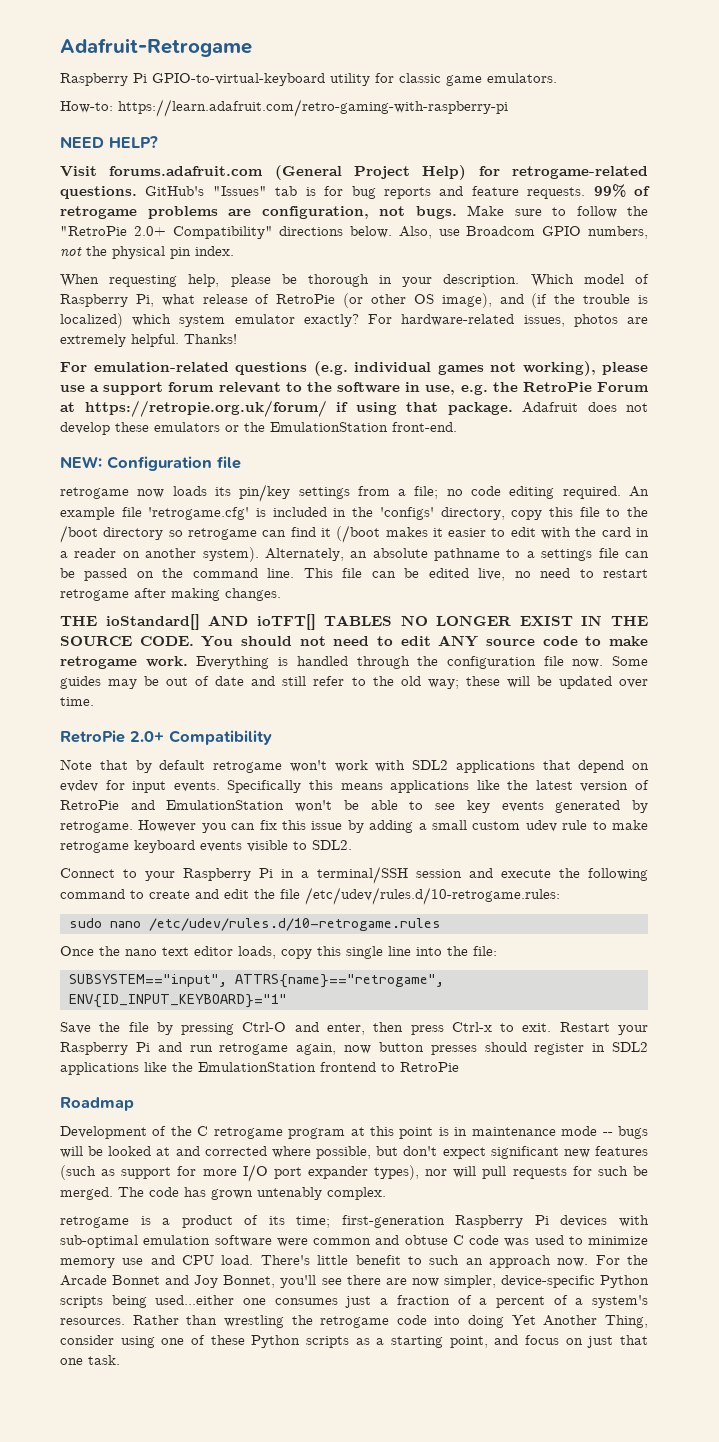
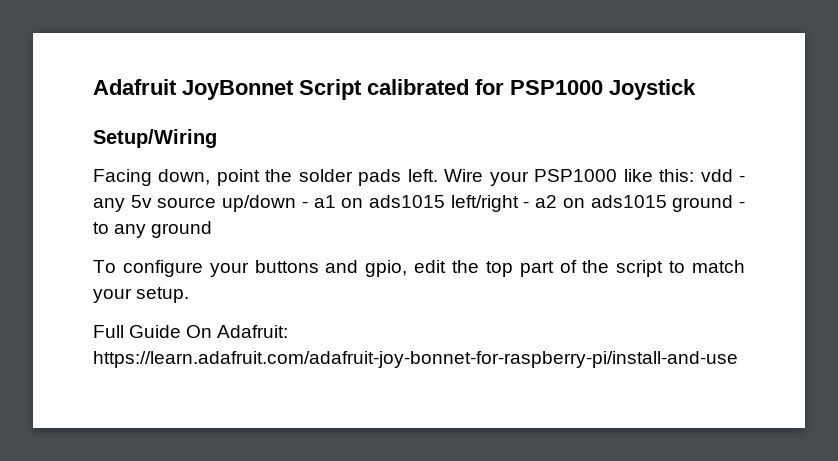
[60,38,252,57] [60,73,557,86] [60,99,508,117] [60,136,158,148] [60,165,648,180] [60,184,650,199] [60,205,648,219] [60,226,648,239] [60,246,234,259] [60,274,649,287] [60,293,648,308] [60,313,648,328] [60,334,237,347] [60,361,648,376] [60,382,649,395] [60,400,648,417] [60,422,457,435] [60,456,241,471] [60,484,650,502] [60,507,648,520] [60,525,649,543] [60,547,649,562] [60,568,648,581] [60,588,281,601] [60,614,648,630] [60,635,648,647] [60,656,648,669] [60,676,648,689] [60,697,94,706] [60,730,272,745] [60,759,649,773] [60,780,649,793] [60,800,649,813] [60,820,648,833] [60,840,352,853] [60,866,648,884] [60,887,560,905] [68,918,441,931] [60,946,497,959] [68,974,444,988] [68,994,287,1008] [60,1022,648,1035] [60,1042,648,1055] [60,1062,459,1075] [60,1097,134,1111] [60,1126,649,1139] [60,1146,648,1159] [60,1164,648,1182] [60,1187,386,1200] [60,1215,649,1228] [60,1235,648,1248] [60,1255,648,1268] [60,1275,649,1288] [60,1295,648,1308] [60,1315,648,1328] [60,1335,648,1348] [60,1355,120,1365] Adafruit-Retrogame // Raspberry Pi GPIO-to-virtual-keyboard utility for classic game emulators. // How-to: https://learn.adafruit.com/retro-gaming-with-raspberry-pi // NEED HELP? // Visit forums.adafruit.com (General Project Help) for retrogame-related questions. GitHub's "Issues" tab is for bug reports and feature requests. 99% of retrogame problems are configuration, not bugs. Make sure to follow the "RetroPie 2.0+ Compatibility" directions below. Also, use Broadcom GPIO numbers, not the physical pin index. // When requesting help, please be thorough in your description. Which model of Raspberry Pi, what release of RetroPie (or other OS image), and (if the trouble is localized) which system emulator exactly? For hardware-related issues, photos are extremely helpful. Thanks! // For emulation-related questions (e.g. individual games not working), please use a support forum relevant to the software in use, e.g. the RetroPie Forum at https://retropie.org.uk/forum/ if using that package. Adafruit does not develop these emulators or the EmulationStation front-end. // NEW: Configuration file // retrogame now loads its pin/key settings from a file; no code editing required. An example file 'retrogame.cfg' is included in the 'configs' directory, copy this file to the /boot directory so retrogame can find it (/boot makes it easier to edit with the card in a reader on another system). Alternately, an absolute pathname to a settings file can be passed on the command line. This file can be edited live, no need to restart retrogame after making changes. // THE ioStandard[] AND ioTFT[] TABLES NO LONGER EXIST IN THE SOURCE CODE. You should not need to edit ANY source code to make retrogame work. Everything is handled through the configuration file now. Some guides may be out of date and still refer to the old way; these will be updated over time. // RetroPie 2.0+ Compatibility // Note that by default retrogame won't work with SDL2 applications that depend on evdev for input events. Specifically this means applications like the latest version of RetroPie and EmulationStation won't be able to see key events generated by retrogame. However you can fix this issue by adding a small custom udev rule to make retrogame keyboard events visible to SDL2. // Connect to your Raspberry Pi in a terminal/SSH session and execute the following command to create and edit the file /etc/udev/rules.d/10-retrogame.rules: // sudo nano /etc/udev/rules.d/10-retrogame.rules // Once the nano text editor loads, copy this single line into the file: // SUBSYSTEM=="input", ATTRS{name}=="retrogame", ENV{ID_INPUT_KEYBOARD}="1" // Save the file by pressing Ctrl-O and enter, then press Ctrl-x to exit. Restart your Raspberry Pi and run retrogame again, now button presses should register in SDL2 applications like the EmulationStation frontend to RetroPie // Roadmap // Development of the C retrogame program at this point is in maintenance mode -- bugs will be looked at and corrected where possible, but don't expect significant new features (such as support for more I/O port expander types), nor will pull requests for such be merged. The code has grown untenably complex. // retrogame is a product of its time; first-generation Raspberry Pi devices with sub-optimal emulation software were common and obtuse C code was used to minimize memory use and CPU load. There's little benefit to such an approach now. For the Arcade Bonnet and Joy Bonnet, you'll see there are now simpler, device-specific Python scripts being used...either one consumes just a fraction of a percent of a system's resources. Rather than wrestling the retrogame code into doing Yet Another Thing, consider using one of these Python scripts as a starting point, and focus on just that one task. -> [93,79,696,100] [93,129,217,148] [93,169,745,186] [93,195,745,212] [93,221,213,238] [93,260,745,277] [93,287,190,303] [93,325,289,338] [93,351,738,368] Adafruit JoyBonnet Script calibrated for PSP1000 Joystick // Setup/Wiring // Facing down, point the solder pads left. Wire your PSP1000 like this: vdd - any 5v source up/down - a1 on ads1015 left/right - a2 on ads1015 ground - to any ground // To configure your buttons and gpio, edit the top part of the script to match your setup. // Full Guide On Adafruit: https://learn.adafruit.com/adafruit-joy-bonnet-for-raspberry-pi/install-and-use

